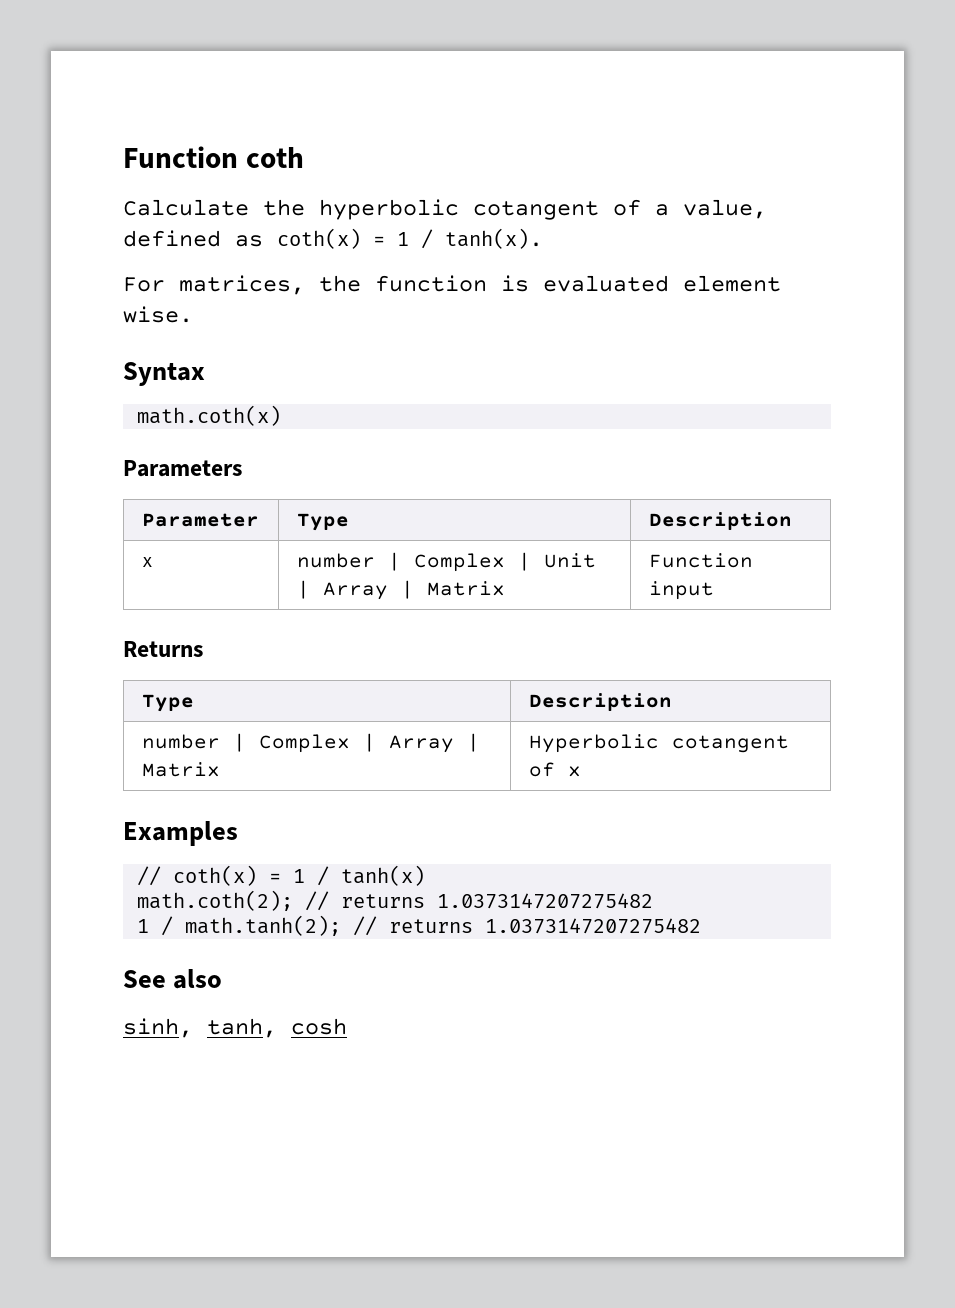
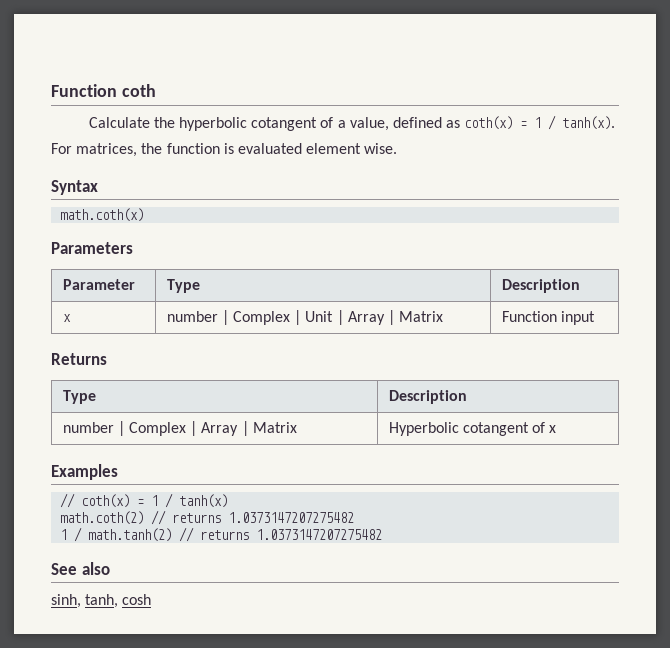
[137,890,294,911] math.coth(2); -> [60,511,145,525] math.coth(2)
[185,915,342,936] math.tanh(2); -> [88,528,173,542] math.tanh(2)

